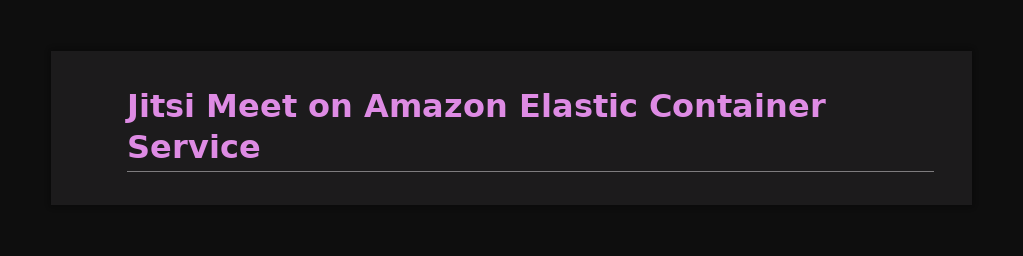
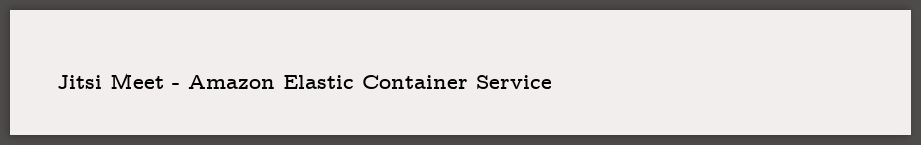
[308,99,353,117] on -> [172,83,180,89] -

